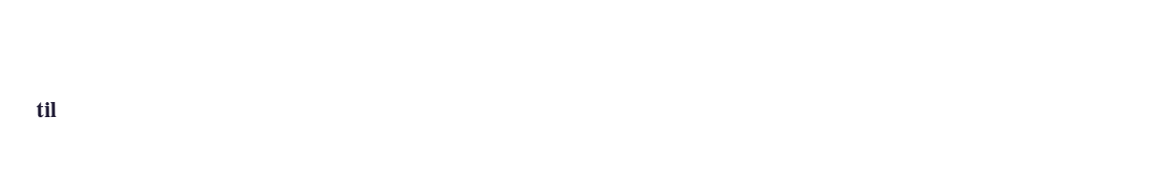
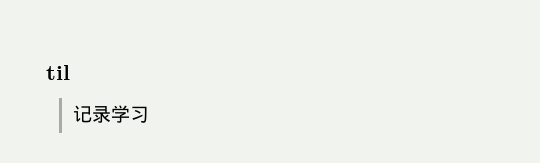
(57, 109) none -> [72,105,149,123] // 记录学习

